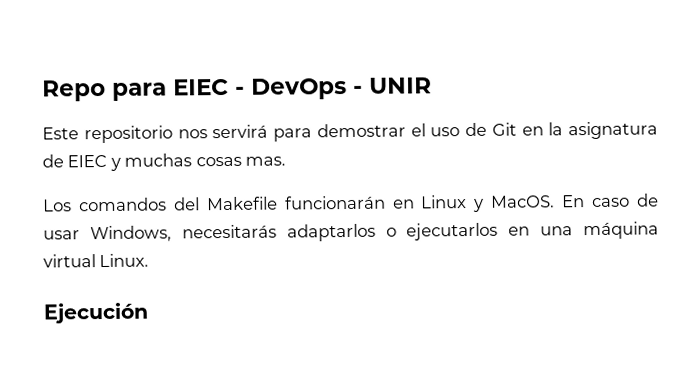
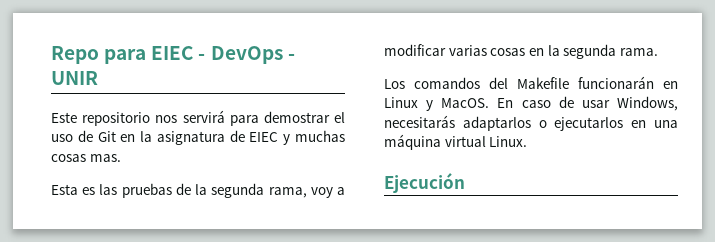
(287, 161) none -> [51,183,345,198] [384,44,658,59] // Esta es las pruebas de la segunda rama, voy a modificar varias cosas en la segunda rama.

